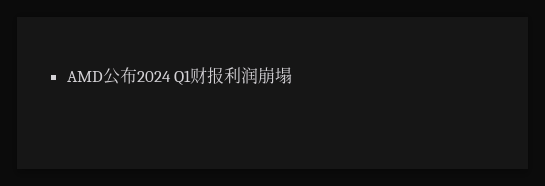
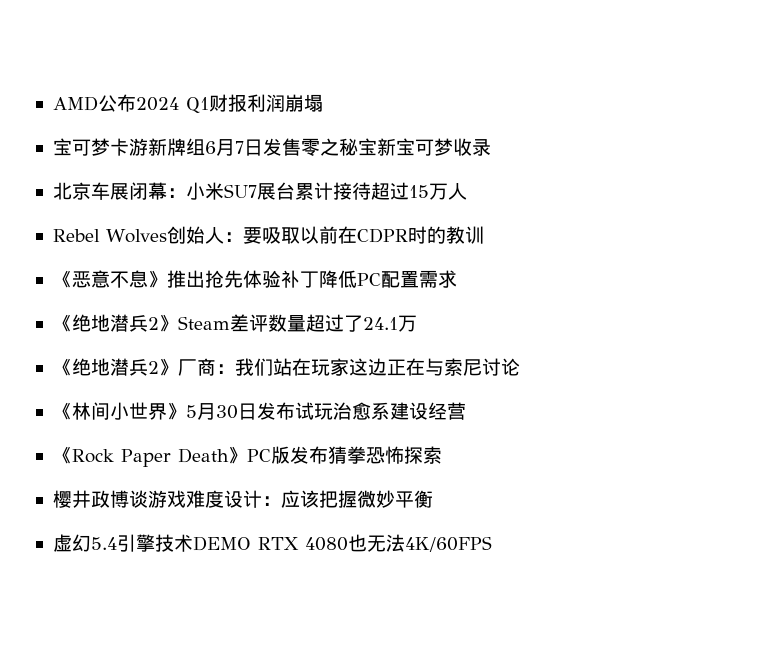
(293, 75) none -> [52,138,491,156] [52,182,467,200] [52,226,484,244] [52,270,457,288] [52,314,417,332] [52,358,520,376] [52,402,466,420] [52,446,442,467] [52,490,433,508] [52,534,492,552] // 宝可梦卡游新牌组6月7日发售零之秘宝新宝可梦收录 // 北京车展闭幕：小米SU7展台累计接待超过15万人 // Rebel Wolves创始人：要吸取以前在CDPR时的教训 // 《恶意不息》推出抢先体验补丁降低PC配置需求 // 《绝地潜兵2》Steam差评数量超过了24.1万 // 《绝地潜兵2》厂商：我们站在玩家这边正在与索尼讨论 // 《林间小世界》5月30日发布试玩治愈系建设经营 // 《Rock Paper Death》PC版发布猜拳恐怖探索 // 樱井政博谈游戏难度设计：应该把握微妙平衡 // 虚幻5.4引擎技术DEMO RTX 4080也无法4K/60FPS

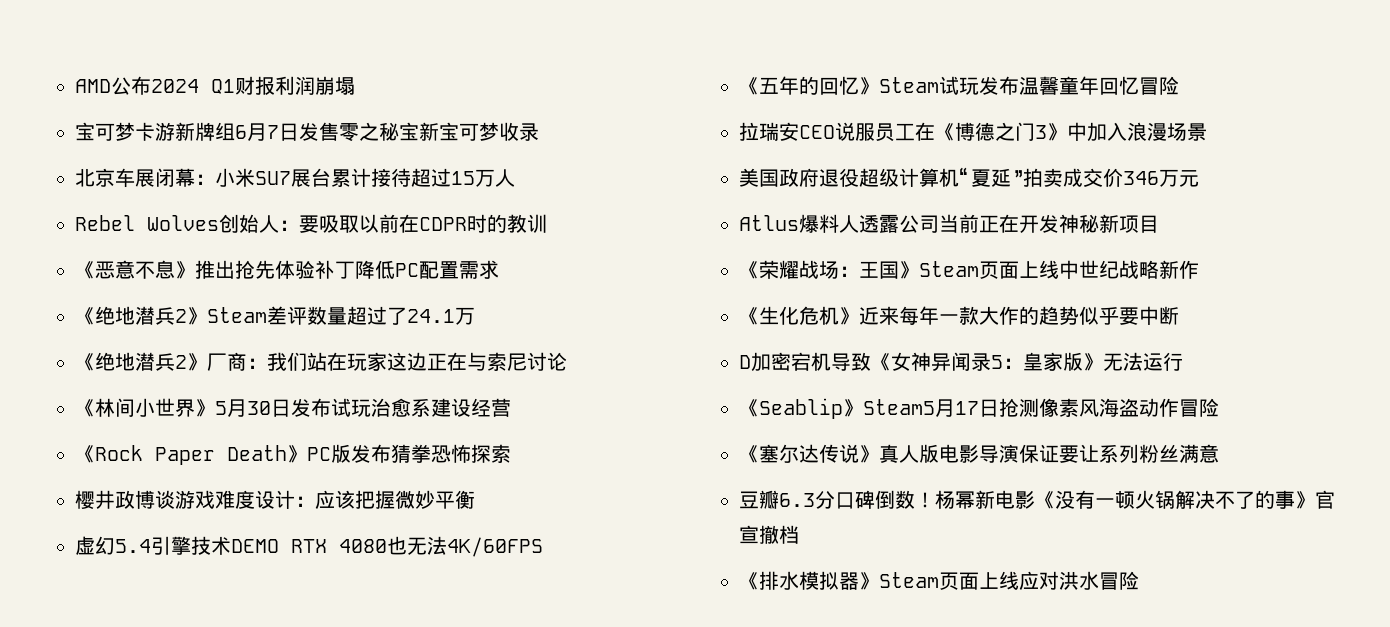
(492, 544) none -> [739,76,1179,95] [739,122,1207,142] [739,167,1199,187] [739,214,1159,233] [739,260,1199,279] [739,306,1179,325] [739,352,1183,372] [739,398,1219,419] [739,444,1219,463] [739,490,1335,509] [739,525,799,544] [739,571,1139,590] // 《五年的回忆》Steam试玩发布温馨童年回忆冒险 // 拉瑞安CEO说服员工在《博德之门3》中加入浪漫场景 // 美国政府退役超级计算机“夏延”拍卖成交价346万元 // Atlus爆料人透露公司当前正在开发神秘新项目 // 《荣耀战场：王国》Steam页面上线中世纪战略新作 // 《生化危机》近来每年一款大作的趋势似乎要中断 // D加密宕机导致《女神异闻录5：皇家版》无法运行 // 《Seablip》Steam5月17日抢测像素风海盗动作冒险 // 《塞尔达传说》真人版电影导演保证要让系列粉丝满意 // 豆瓣6.3分口碑倒数！杨幂新电影《没有一顿火锅解决不了的事》官宣撤档 // 《排水模拟器》Steam页面上线应对洪水冒险

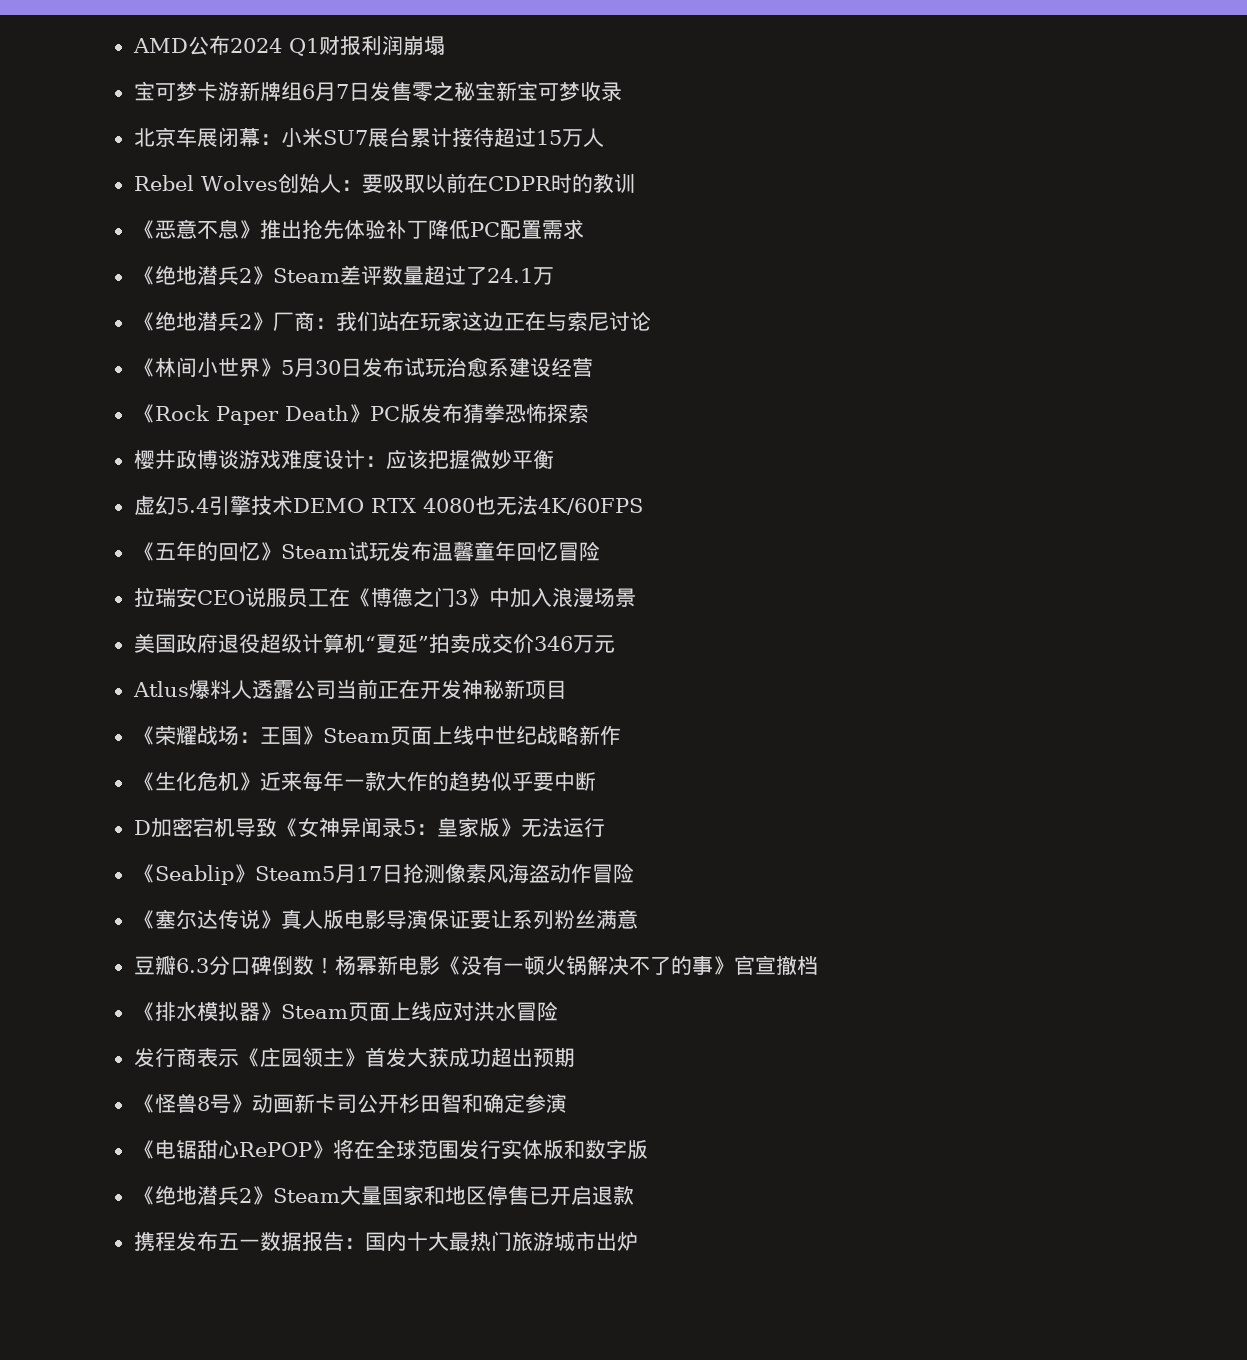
(1139, 580) none -> [133,1047,575,1068] [133,1093,567,1114] [133,1139,648,1159] [133,1185,634,1206] [133,1231,638,1252] // 发行商表示《庄园领主》首发大获成功超出预期 // 《怪兽8号》动画新卡司公开杉田智和确定参演 // 《电锯甜心RePOP》将在全球范围发行实体版和数字版 // 《绝地潜兵2》Steam大量国家和地区停售已开启退款 // 携程发布五一数据报告：国内十大最热门旅游城市出炉

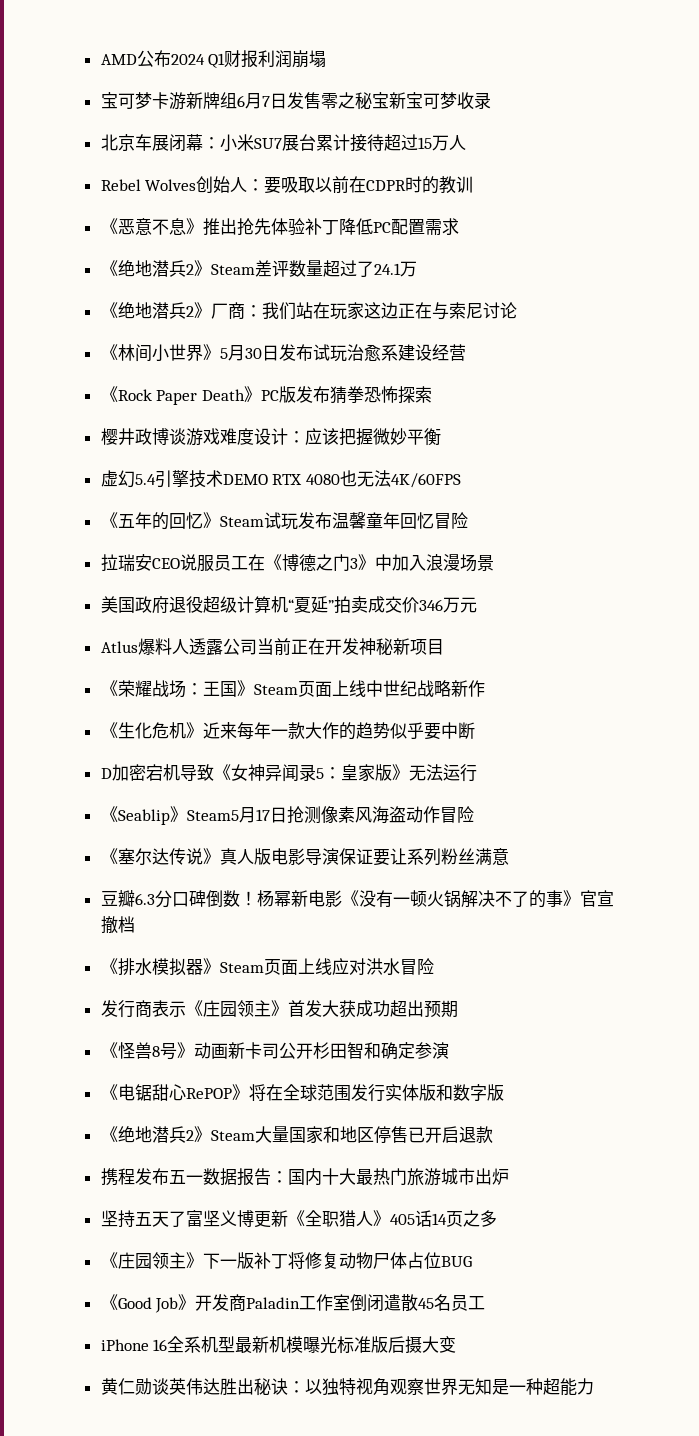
(638, 1241) none -> [100,1210,497,1228] [100,1252,472,1269] [100,1294,486,1313] [100,1336,457,1354] [100,1378,594,1396] // 坚持五天了富坚义博更新《全职猎人》405话14页之多 // 《庄园领主》下一版补丁将修复动物尸体占位BUG // 《Good Job》开发商Paladin工作室倒闭遣散45名员工 // iPhone 16全系机型最新机模曝光标准版后摄大变 // 黄仁勋谈英伟达胜出秘诀：以独特视角观察世界无知是一种超能力

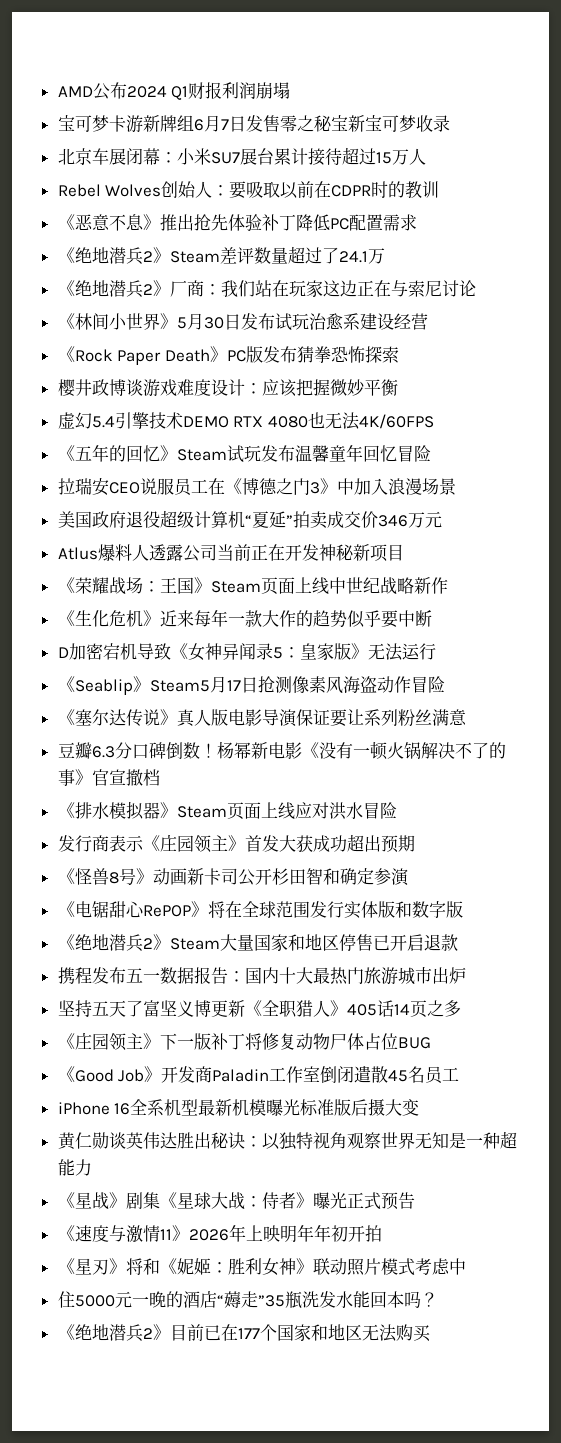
(594, 1386) none -> [57,1192,415,1210] [57,1224,382,1243] [57,1258,466,1276] [57,1291,438,1309] [57,1324,431,1342] // 《星战》剧集《星球大战：侍者》曝光正式预告 // 《速度与激情11》2026年上映明年年初开拍 // 《星刃》将和《妮姬：胜利女神》联动照片模式考虑中 // 住5000元一晚的酒店“薅走”35瓶洗发水能回本吗？ // 《绝地潜兵2》目前已在177个国家和地区无法购买

